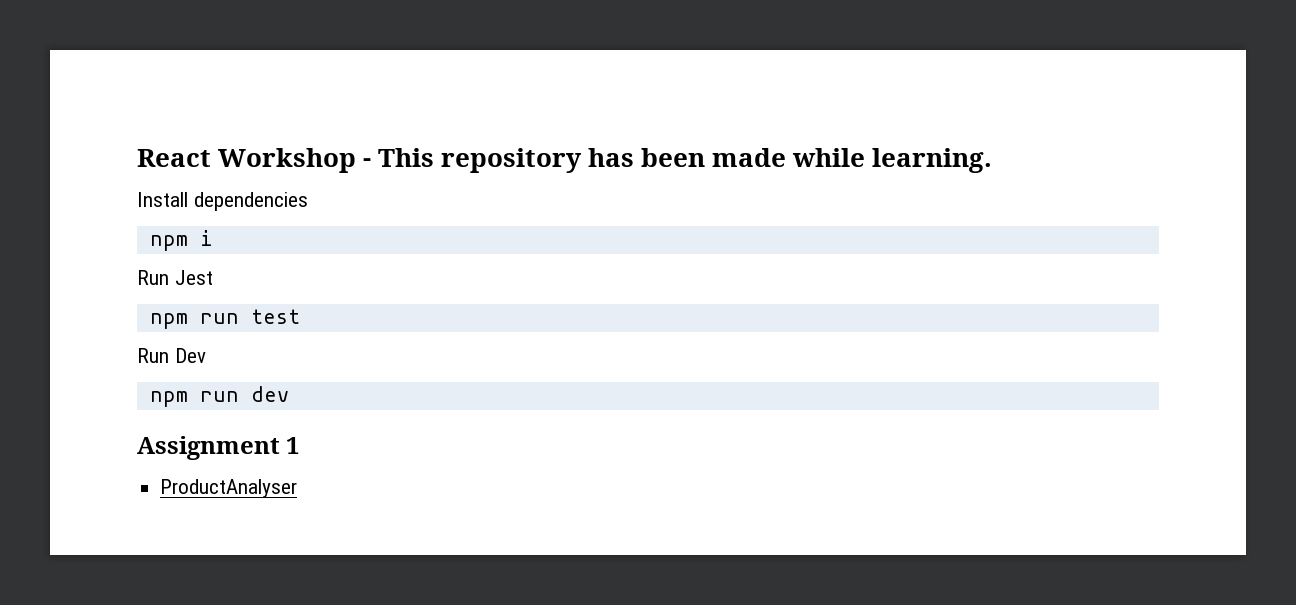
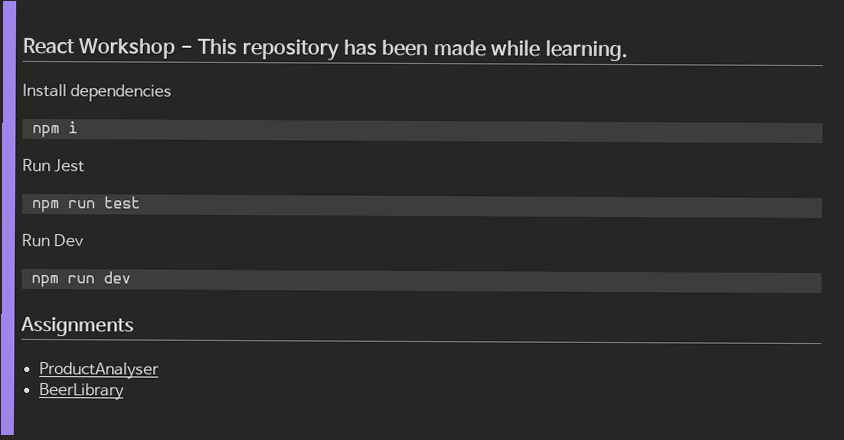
[137,436,300,460] Assignment 1 -> [20,316,134,337] Assignments
(298, 488) none -> [38,382,125,401] // BeerLibrary

